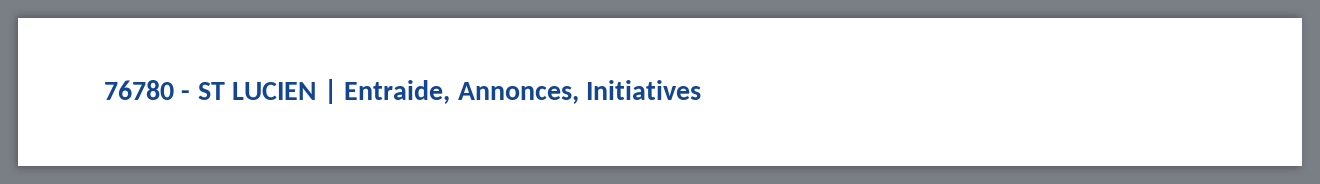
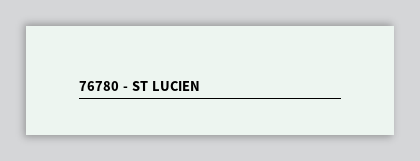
[323,79,701,104] | Entraide, Annonces, Initiatives -> (200, 86) none

